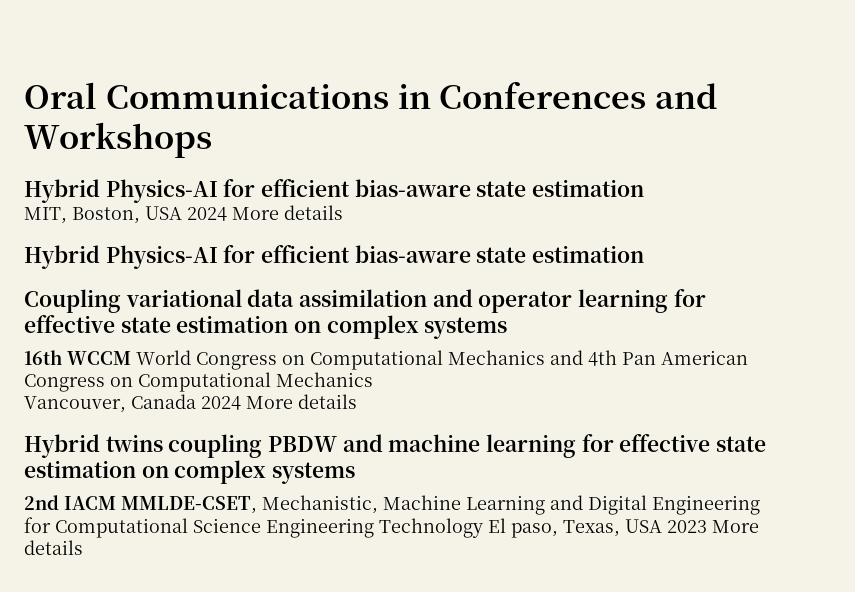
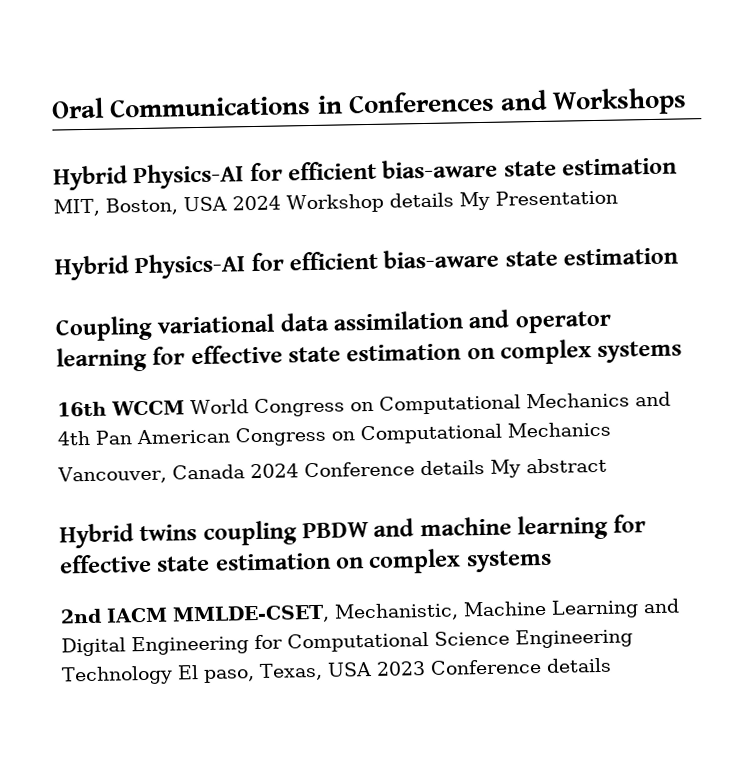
[232,205,343,220] More details -> [285,189,618,214] Workshop details My Presentation
[246,394,357,409] More details -> [303,457,607,478] Conference details My abstract
[712,520,759,533] More -> [429,659,542,675] Conference

